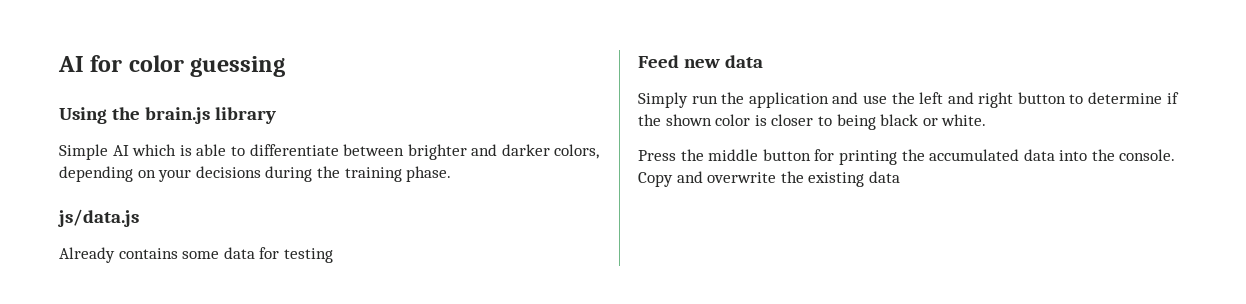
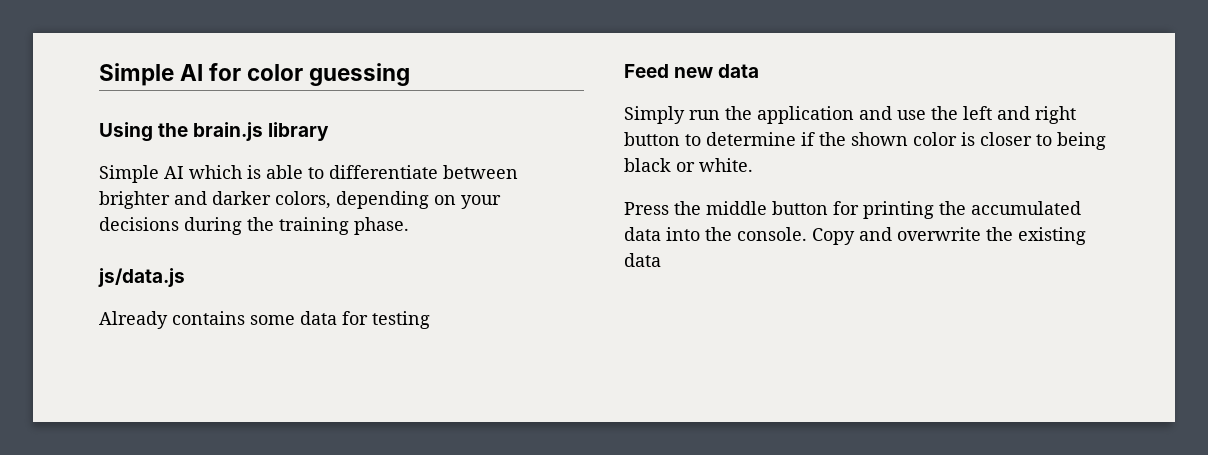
(58, 64) none -> [99,63,174,86] Simple

